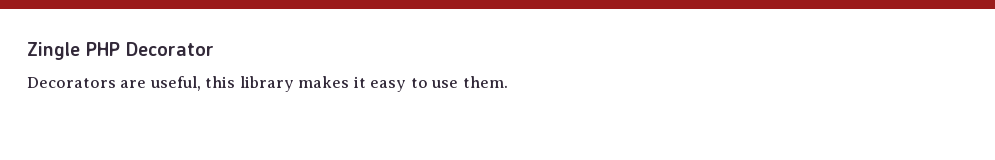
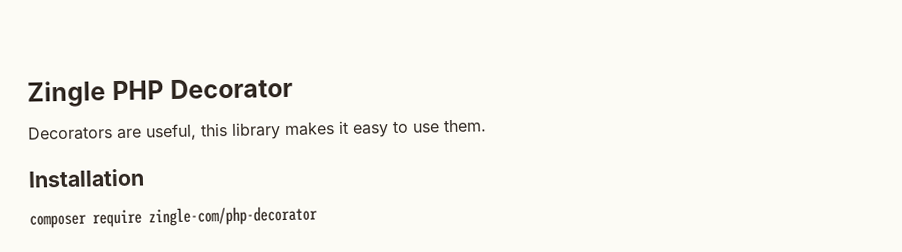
(508, 82) none -> [28,168,145,188] [29,205,318,229] // Installation // composer require zingle-com/php-decorator

